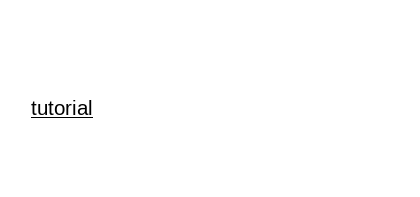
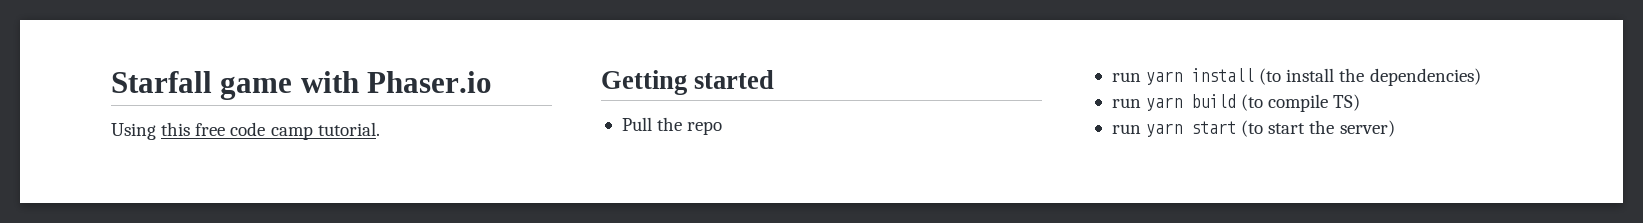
[31,100,93,115] tutorial -> [111,71,493,100] [111,122,380,140] [601,70,775,95] [621,117,723,135] [1111,68,1481,86] [1111,94,1361,112] [1111,120,1395,137] Starfall game with Phaser.io // Using this free code camp tutorial. // Getting started // Pull the repo // run yarn install (to install the dependencies) // run yarn build (to compile TS) // run yarn start (to start the server)

